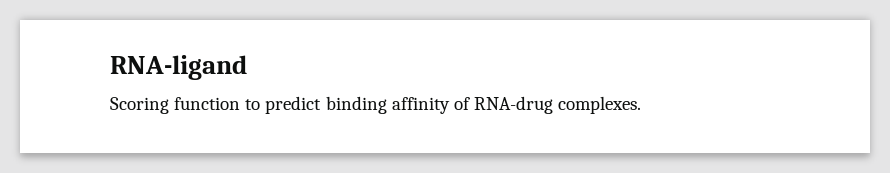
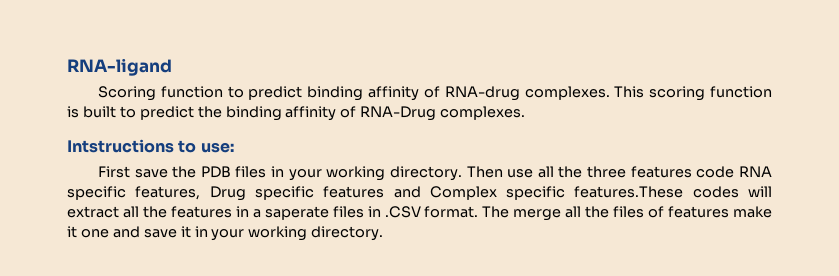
(642, 105) none -> [614,86,773,101] [67,106,526,121] [67,139,234,153] [97,166,773,181] [67,186,772,201] [67,206,773,221] [67,226,384,241] This scoring function is built to predict the binding affinity of RNA-Drug complexes. // Intstructions to use: // First save the PDB files in your working directory. Then use all the three features code RNA specific features, Drug specific features and Complex specific features.These codes will extract all the features in a saperate files in .CSV format. The merge all the files of features make it one and save it in your working directory.

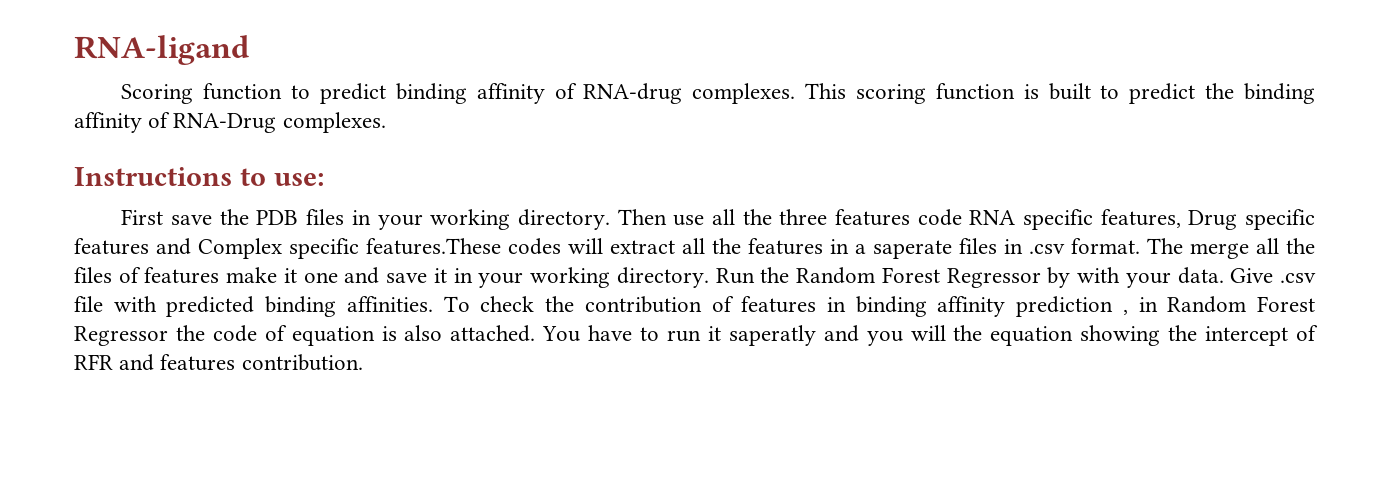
[67,139,174,153] Intstructions -> [74,167,232,186] Instructions
[384,206,421,218] .CSV -> [1029,244,1065,254] .csv
(384, 233) none -> [715,267,1316,288] [74,296,1315,317] [74,325,1318,346] [74,354,363,371] Run the Random Forest Regressor by with your data. Give .csv file with predicted binding affinities. To check the contribution of features in binding affinity prediction , in Random Forest Regressor the code of equation is also attached. You have to run it saperatly and you will the equation showing the intercept of RFR and features contribution.

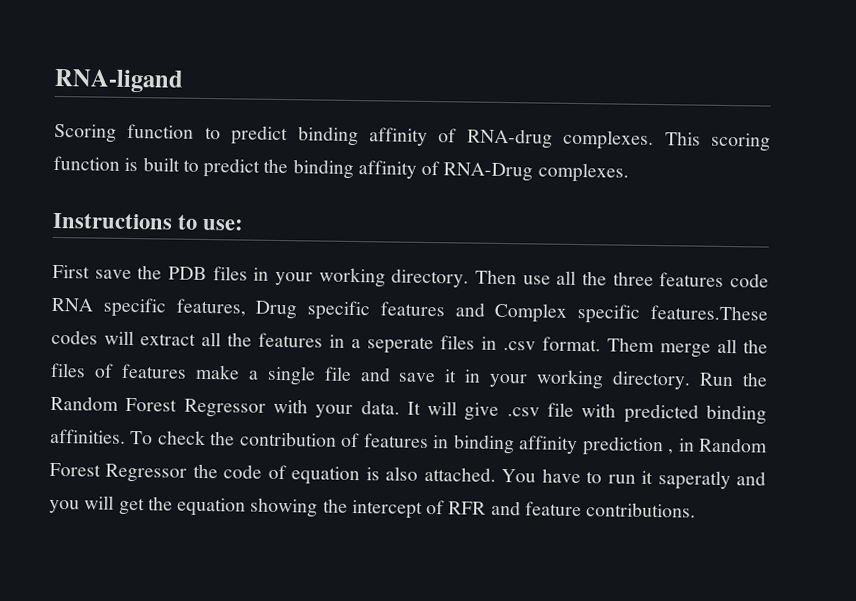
[873,240,952,259] saperate -> [367,336,434,355] seperate
[1147,238,1183,254] The -> [607,337,655,353] Them
[283,268,338,283] it one -> [247,365,352,386] a single file
[1047,267,1071,288] by -> (266, 408) none
[1230,268,1274,283] Give -> [406,401,500,421] It will give
(946, 333) none -> [118,497,145,516] get
[160,354,363,371] features contribution. -> [524,501,697,518] feature contributions.

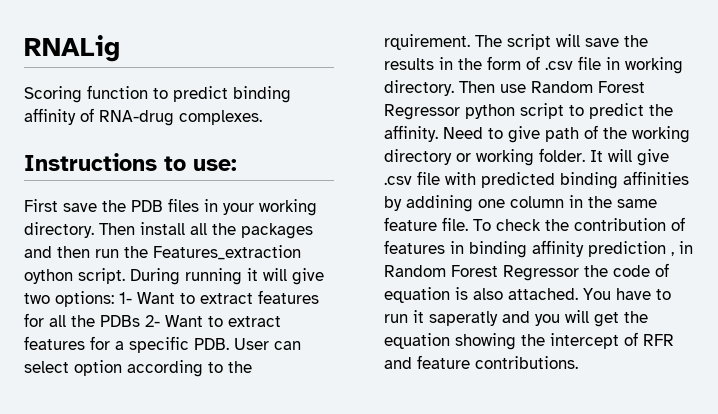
[54,68,184,93] RNA-ligand -> [24,35,120,62] RNALig
[664,131,771,152] [53,155,629,183] This scoring function is built to predict the binding affinity of RNA-Drug complexes. -> (262, 117) none
[522,270,769,288] [51,297,768,324] [51,329,768,358] [50,362,768,390] [50,395,400,419] use all the three features code RNA specific features, Drug specific features and Complex specific features.These codes will extract all the features in a seperate files in .csv format. Them merge all the files of features make a single file and save it in your working directory. Run the Random Forest Regressor with your data. -> [140,222,313,239] [24,245,301,260] [24,268,324,285] [24,290,319,307] [24,313,281,327] [24,336,301,353] [24,360,252,377] [384,34,648,50] [384,56,683,74] [384,80,645,96] [384,103,673,120] [384,125,690,143] [384,148,585,166] install all the packages and then run the Features_extraction oython script. During running it will give two options: 1- Want to extract features for all the PDBs 2- Want to extract features for a specific PDB. User can select option according to the rquirement. The script will save the results in the form of .csv file in working directory. Then use Random Forest Regressor python script to predict the affinity. Need to give path of the working directory or working folder.
[50,428,126,444] affinities. -> [623,171,689,185] [384,195,657,212] [384,217,468,231] affinities by addining one column in the same feature file.

